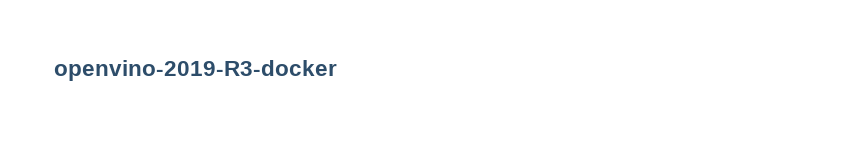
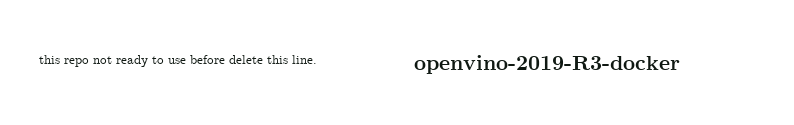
(54, 70) none -> [39,55,317,67] this repo not ready to use before delete this line. //

